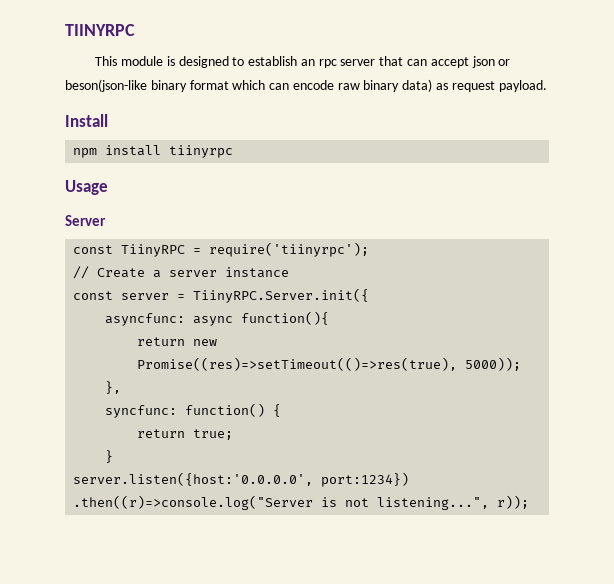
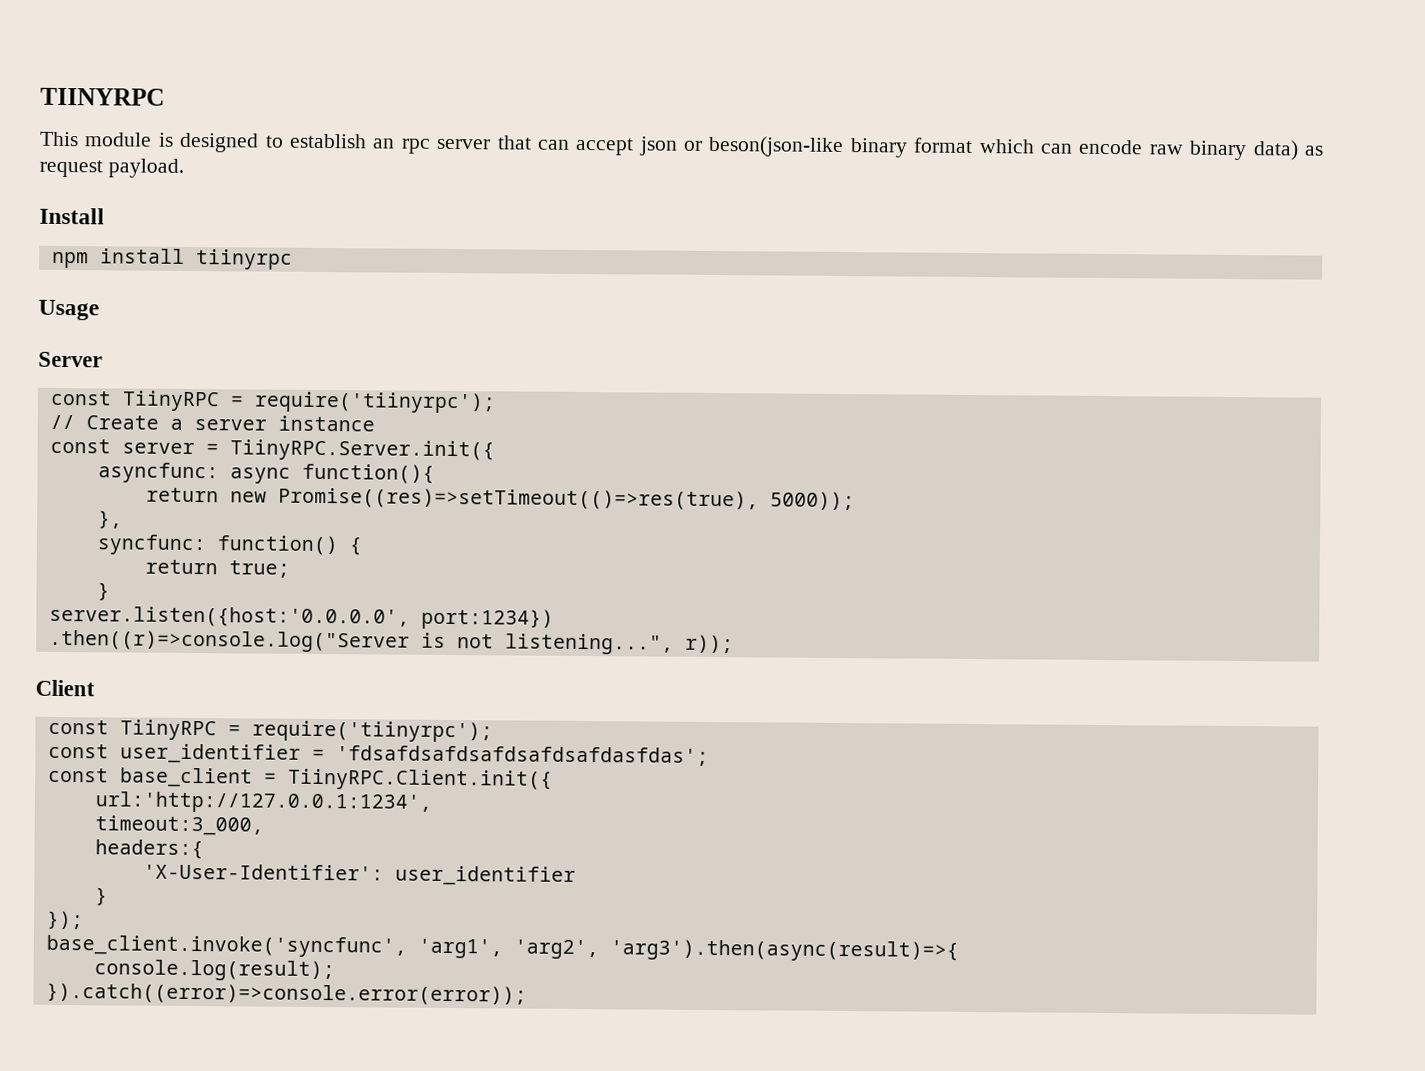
(530, 502) none -> [35,679,95,697] [47,719,493,743] [47,743,709,766] [47,767,553,791] [94,791,433,814] [94,815,264,836] [94,839,204,860] [142,863,576,886] [94,887,108,906] [45,910,84,930] [45,934,959,962] [93,959,335,982] [45,982,527,1006] // Client // const TiinyRPC = require('tiinyrpc'); // const user_identifier = 'fdsafdsafdsafdsafdsafdasfdas'; // const base_client = TiinyRPC.Client.init({ // url:'http://127.0.0.1:1234', // timeout:3_000, // headers:{ // 'X-User-Identifier': user_identifier // } // }); // base_client.invoke('syncfunc', 'arg1', 'arg2', 'arg3').then(async(result)=>{ // console.log(result); // }).catch((error)=>console.error(error));

